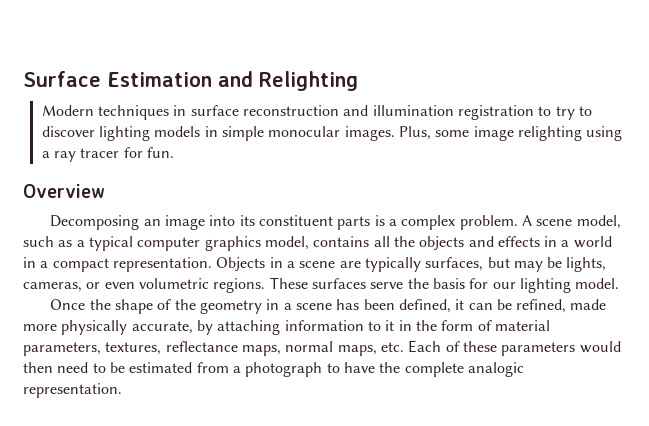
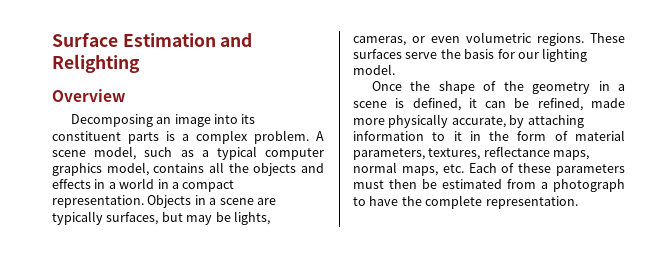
[41,105,592,120] [41,126,623,141] [41,147,174,162] // Modern techniques in surface reconstruction and illumination registration to try to discover lighting models in simple monocular images. Plus, some image relighting using a ray tracer for fun. -> (140, 63) none
[336,299,395,310] has been -> [395,98,405,108] is
[579,341,621,353] [23,362,106,373] would then need to -> [353,179,417,189] must then
[467,362,524,377] analogic -> (483, 202) none

